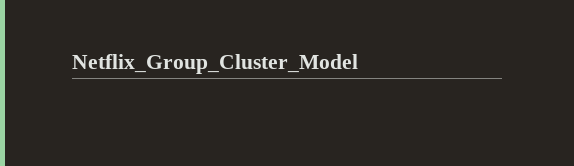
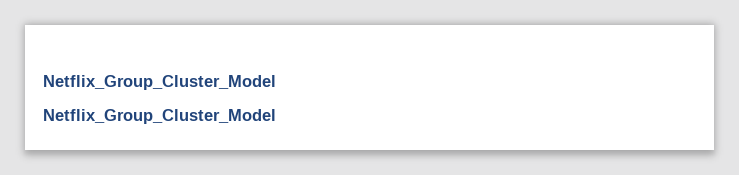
[72,54,358,74] Netflix_Group_Cluster_Model -> [43,75,276,90] [43,109,276,124] Netflix_Group_Cluster_Model // Netflix_Group_Cluster_Model

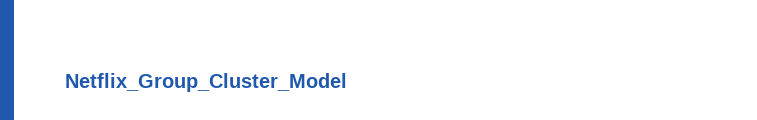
[43,75,276,90] [43,109,276,124] Netflix_Group_Cluster_Model // Netflix_Group_Cluster_Model -> [65,73,347,92] Netflix_Group_Cluster_Model

